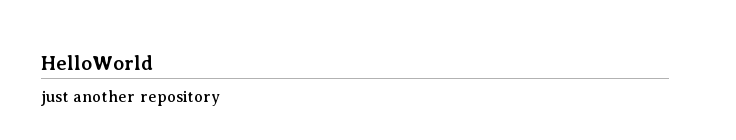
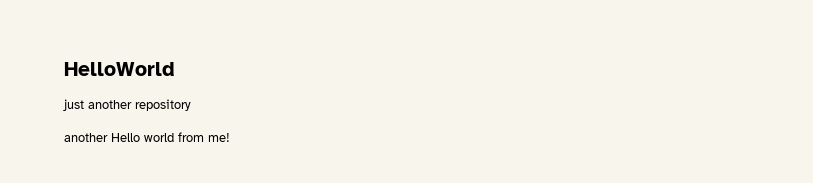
(220, 98) none -> [64,132,230,142] // another Hello world from me!

